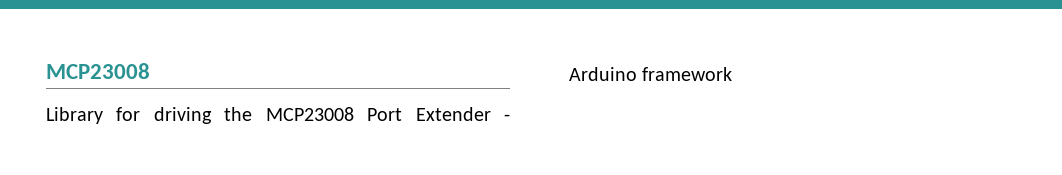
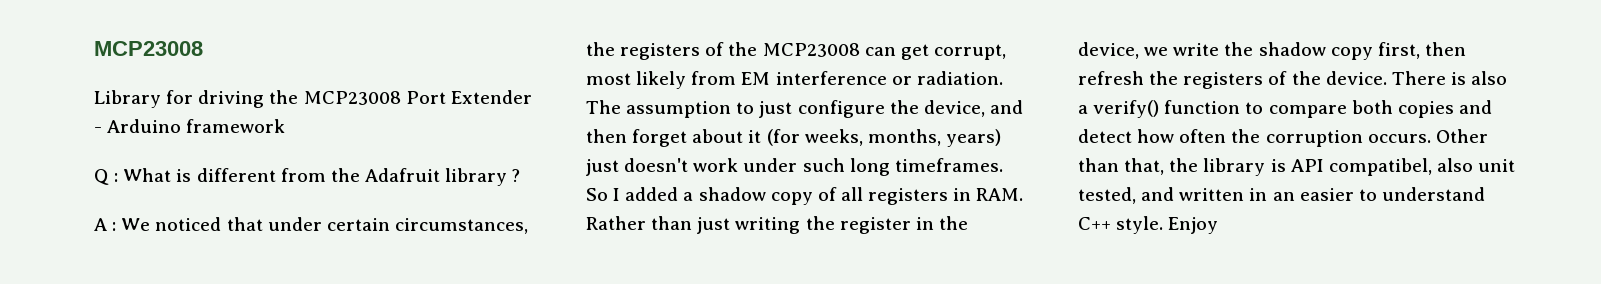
(733, 74) none -> [94,168,521,186] [94,217,528,234] [586,42,1006,60] [586,71,1003,89] [586,100,1023,118] [586,129,1001,147] [586,158,1003,176] [586,187,1024,205] [586,216,968,234] [1078,42,1466,60] [1078,71,1508,89] [1078,100,1492,118] [1078,129,1488,147] [1078,158,1516,176] [1078,187,1485,204] [1078,216,1219,234] // Q : What is different from the Adafruit library ? // A : We noticed that under certain circumstances, the registers of the MCP23008 can get corrupt, most likely from EM interference or radiation. The assumption to just configure the device, and then forget about it (for weeks, months, years) just doesn't work under such long timeframes. So I added a shadow copy of all registers in RAM. Rather than just writing the register in the device, we write the shadow copy first, then refresh the registers of the device. There is also a verify() function to compare both copies and detect how often the corruption occurs. Other than that, the library is API compatibel, also unit tested, and written in an easier to understand C++ style. Enjoy

